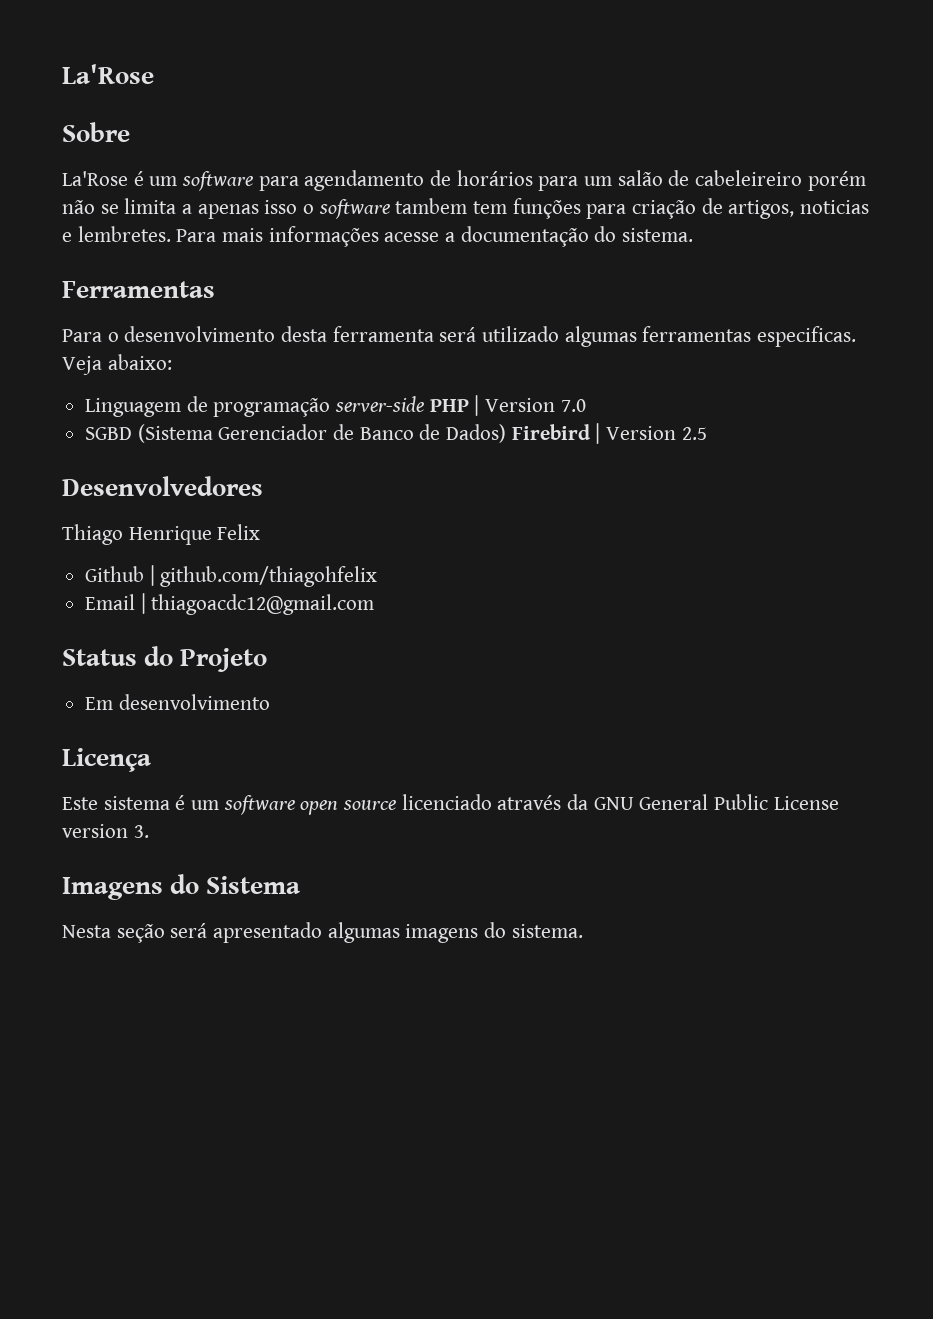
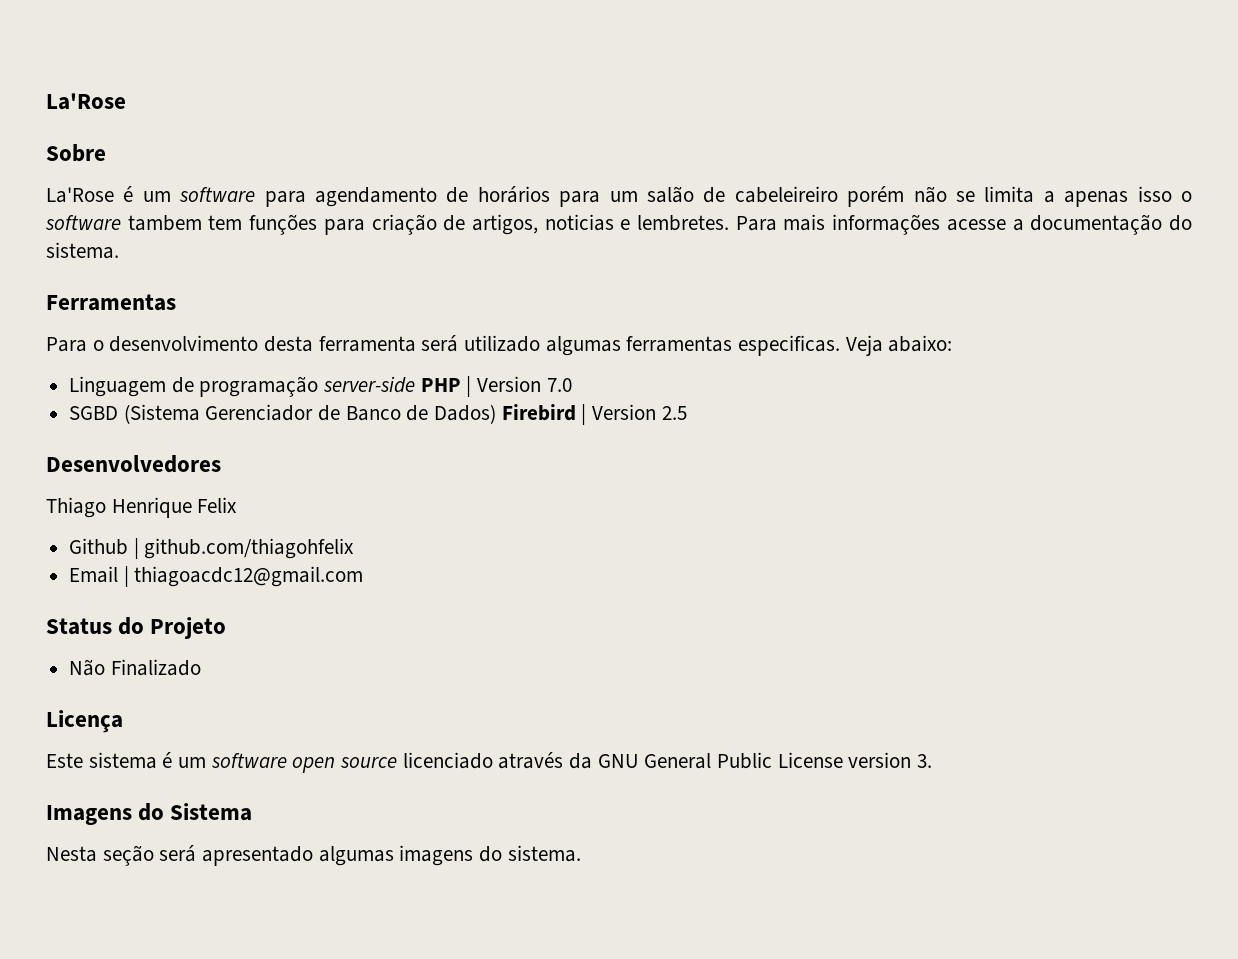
[85,694,270,710] Em desenvolvimento -> [69,659,201,676] Não Finalizado

